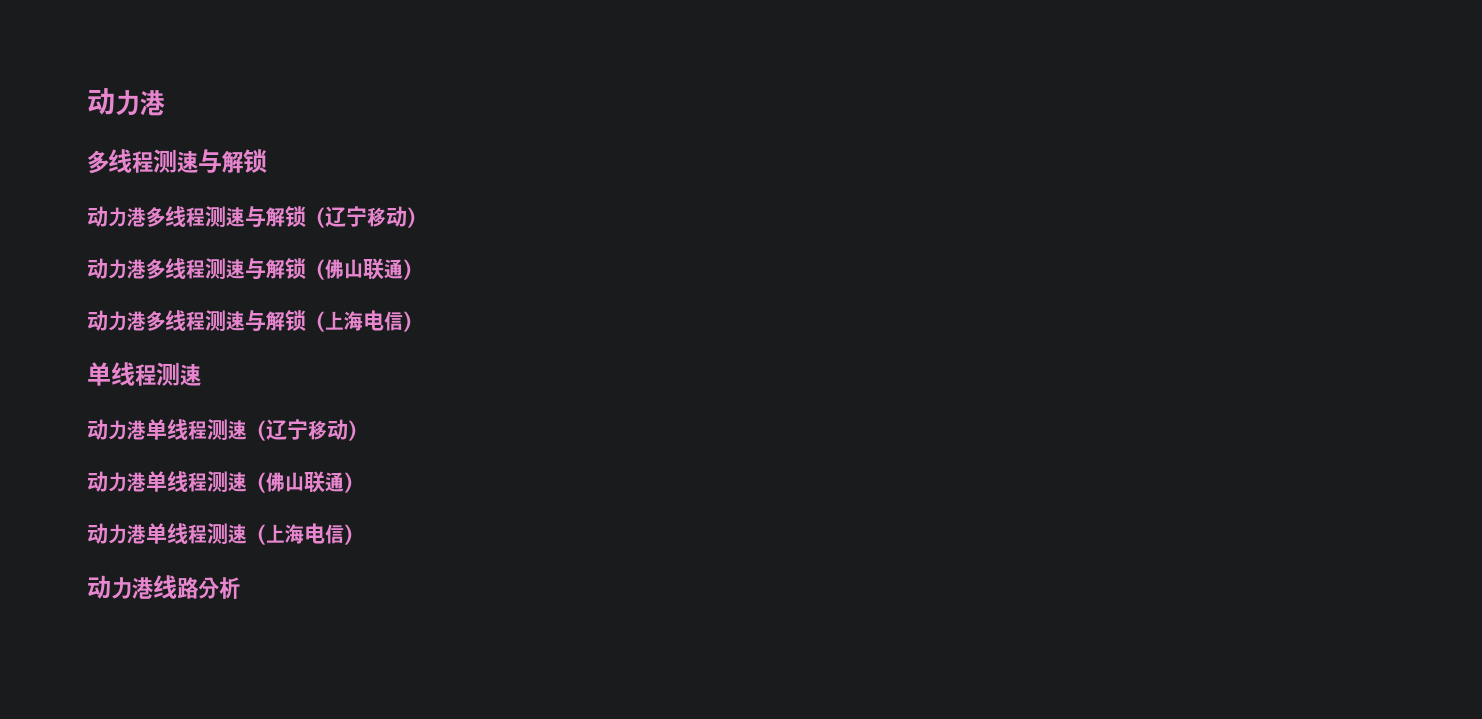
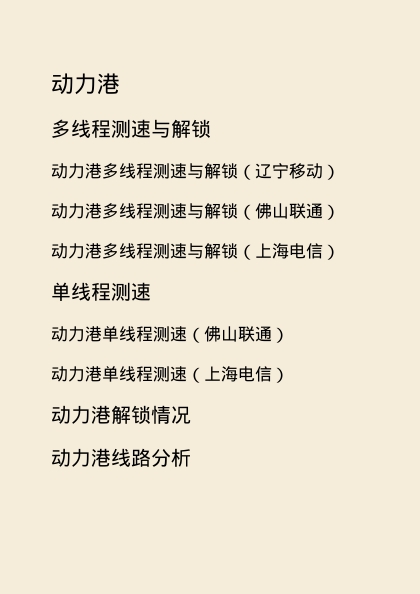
[87,419,367,441] // 动力港单线程测速（辽宁移动） -> (151, 291) none
(363, 534) none -> [51,405,191,424] // 动力港解锁情况

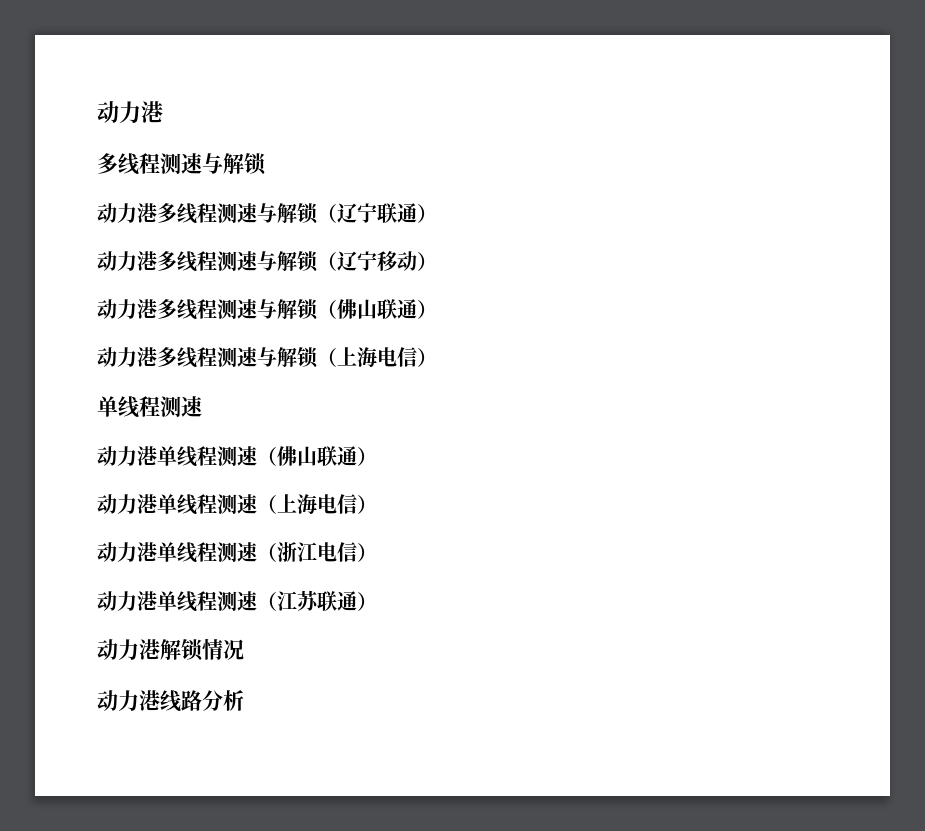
(211, 128) none -> [97,203,437,224] // 动力港多线程测速与解锁（辽宁联通）
(289, 375) none -> [97,542,377,563] [97,590,377,612] // 动力港单线程测速（浙江电信） // 动力港单线程测速（江苏联通）

